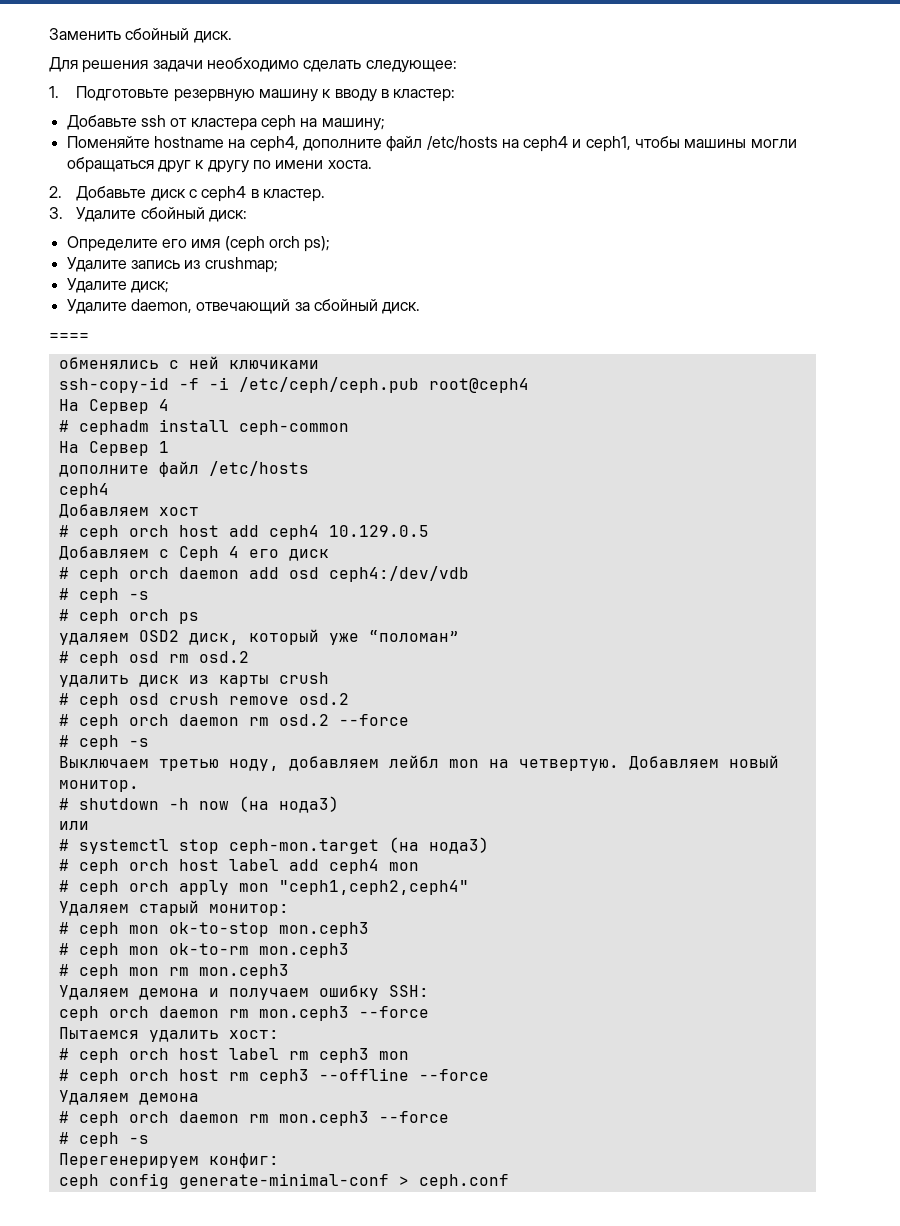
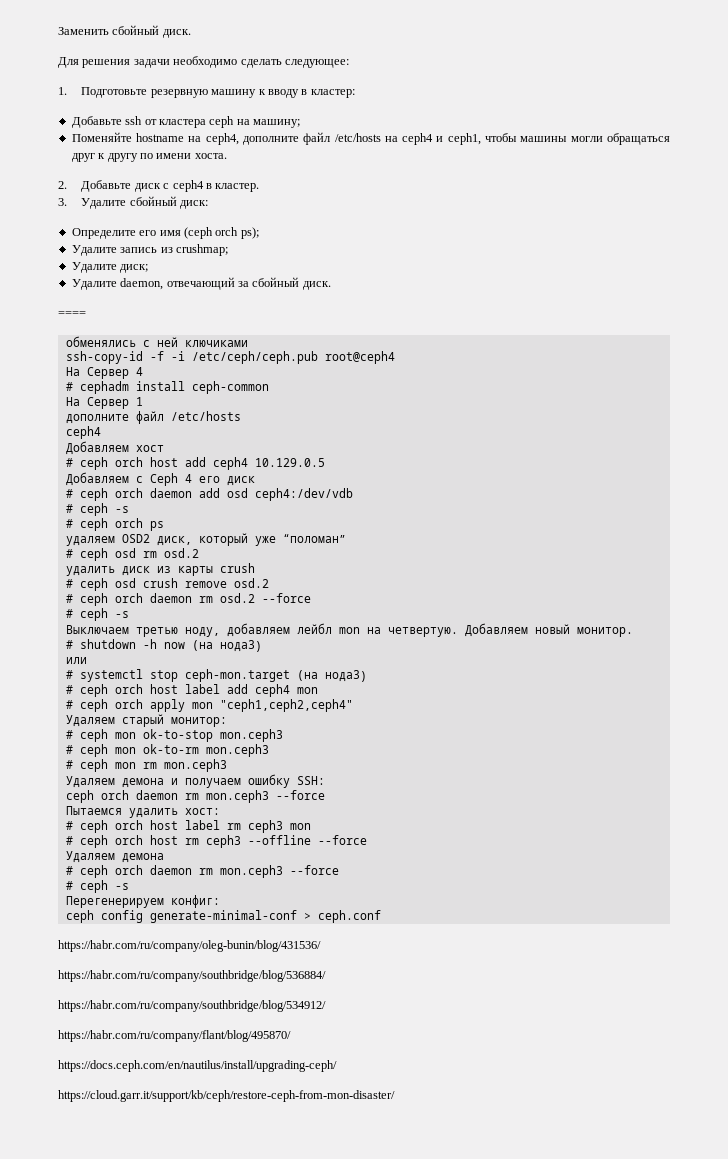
(509, 1181) none -> [58,940,321,952] [58,970,326,982] [58,1000,326,1012] [58,1030,291,1042] [58,1060,337,1072] [58,1090,395,1102] // https://habr.com/ru/company/oleg-bunin/blog/431536/ // https://habr.com/ru/company/southbridge/blog/536884/ // https://habr.com/ru/company/southbridge/blog/534912/ // https://habr.com/ru/company/flant/blog/495870/ // https://docs.ceph.com/en/nautilus/install/upgrading-ceph/ // https://cloud.garr.it/support/kb/ceph/restore-ceph-from-mon-disaster/

